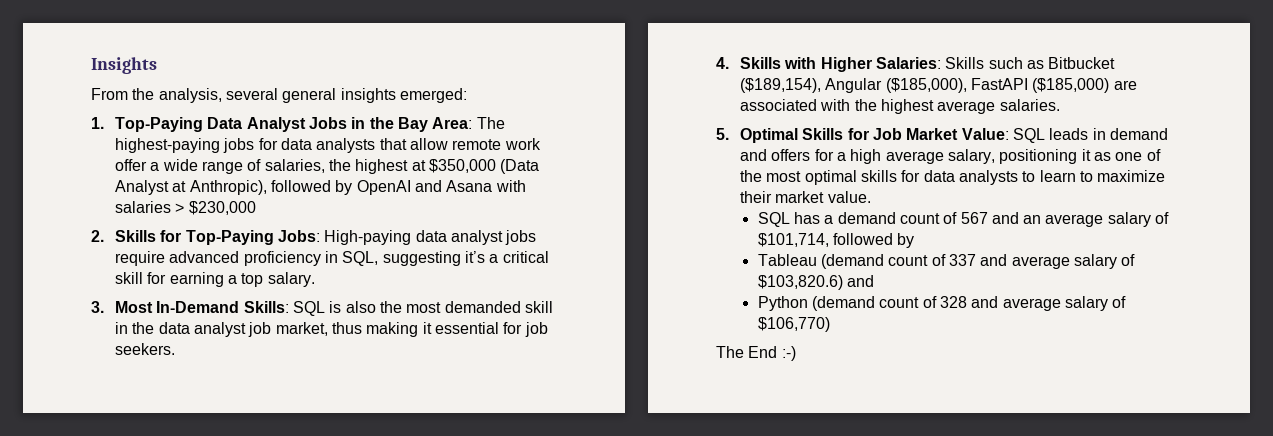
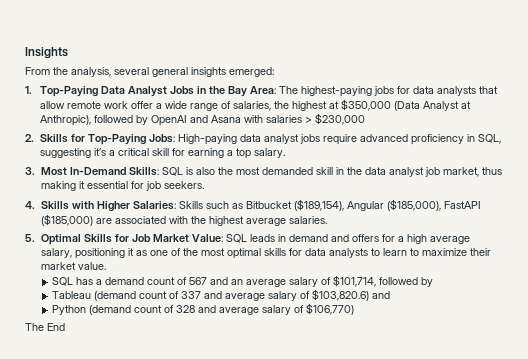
[781,346,796,361] :-) -> (65, 327) none

